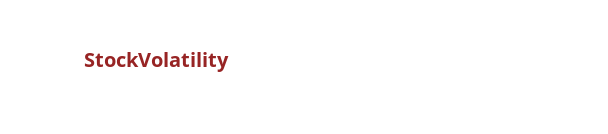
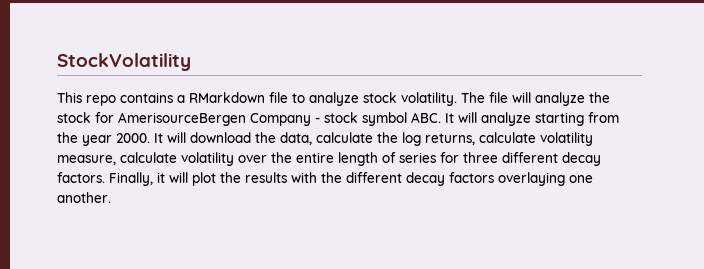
(229, 62) none -> [57,92,610,106] [57,112,619,126] [57,132,593,146] [57,152,601,166] [57,172,593,186] [57,192,111,203] // This repo contains a RMarkdown file to analyze stock volatility. The file will analyze the stock for AmerisourceBergen Company - stock symbol ABC. It will analyze starting from the year 2000. It will download the data, calculate the log returns, calculate volatility measure, calculate volatility over the entire length of series for three different decay factors. Finally, it will plot the results with the different decay factors overlaying one another.

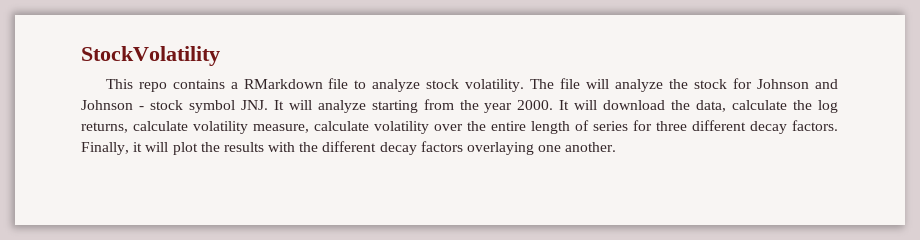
[118,112,311,126] AmerisourceBergen Company -> [757,79,838,89] [81,100,133,110] Johnson and Johnson
[411,112,441,123] ABC. -> [240,100,268,110] JNJ.

